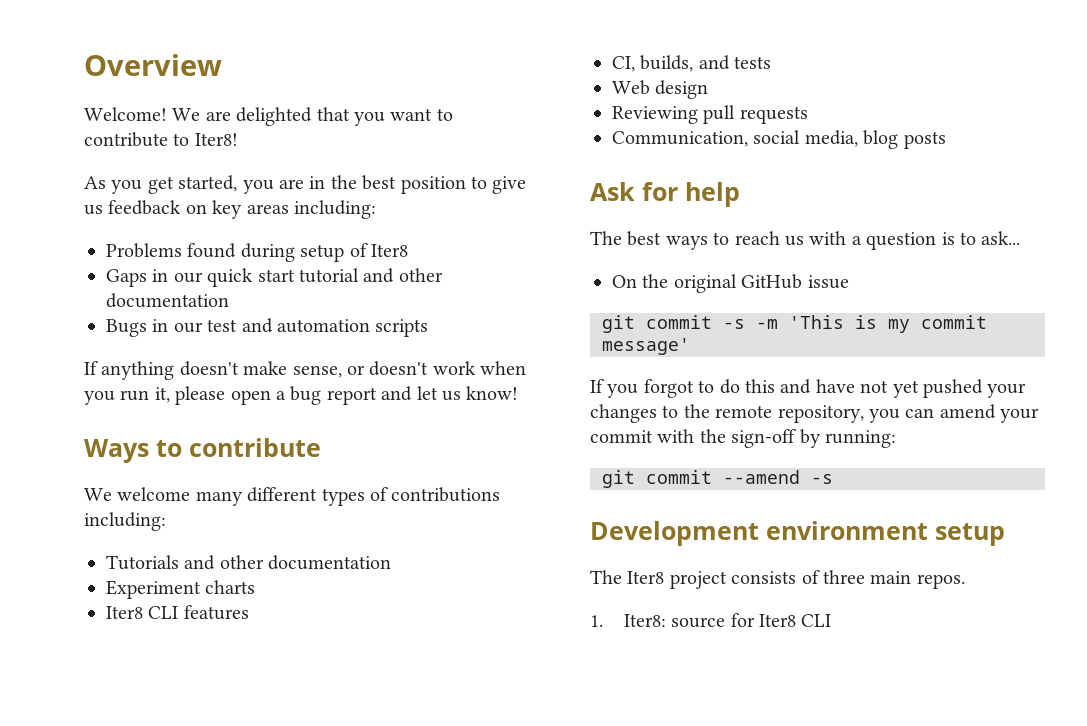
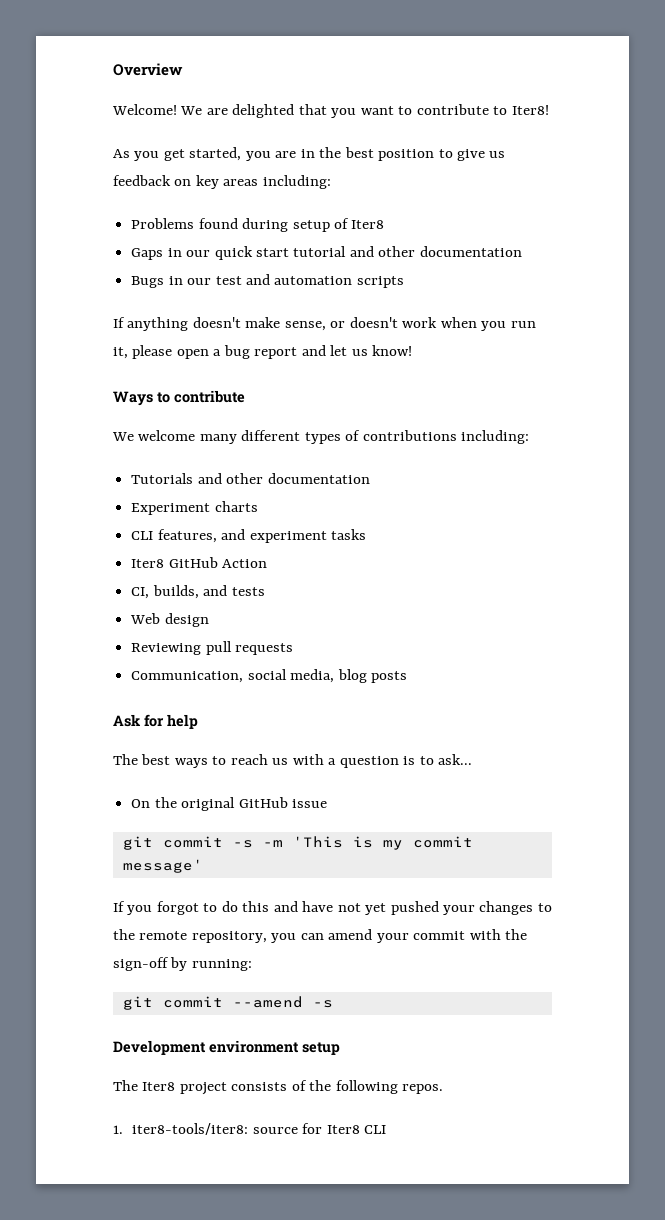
[106,605,249,620] // Iter8 CLI features -> [131,529,366,543] [131,557,268,568] // CLI features, and experiment tasks // Iter8 GitHub Action
[823,570,912,584] three main -> [309,1080,398,1094] the following
[623,614,666,627] Iter8: -> [132,1123,249,1135] iter8-tools/iter8:

